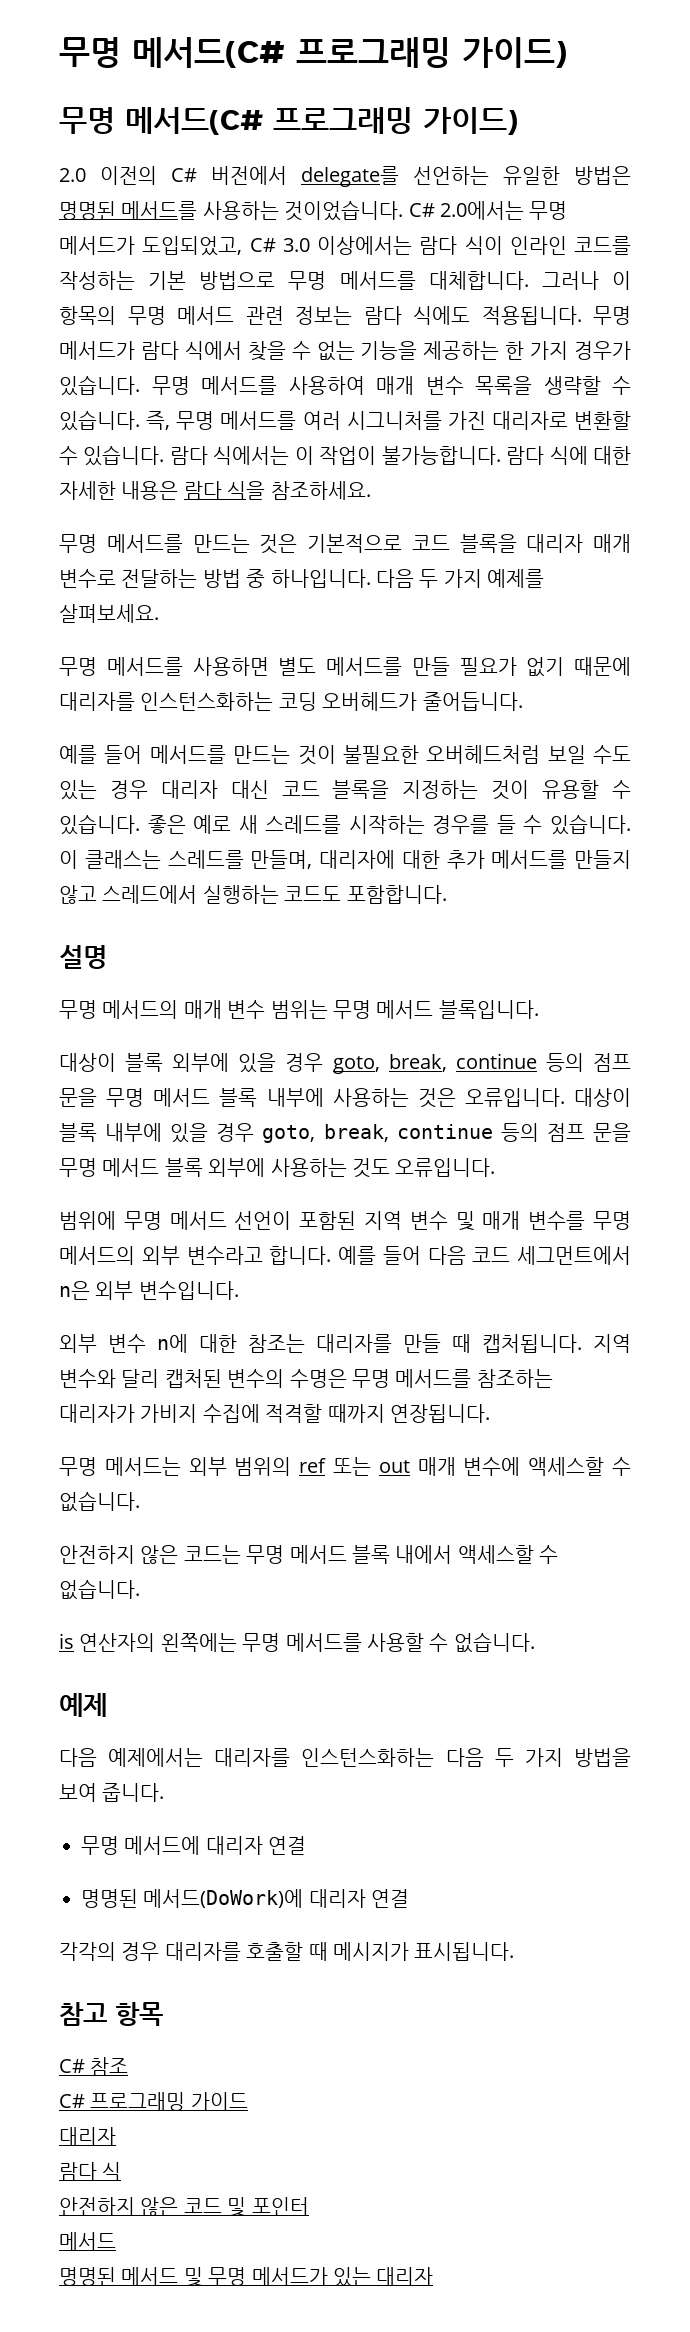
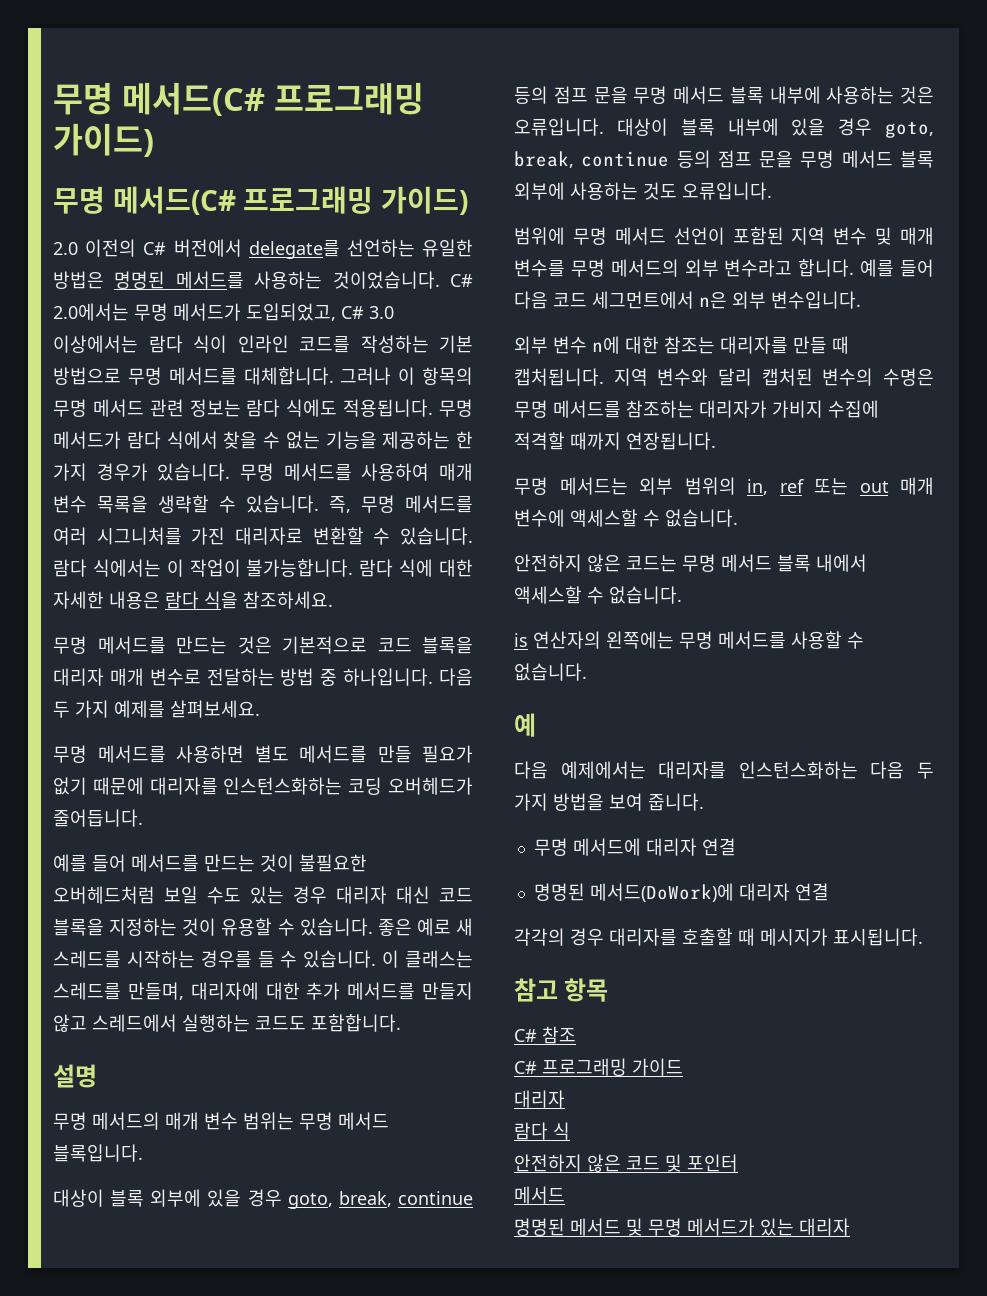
(292, 1466) none -> [747,479,768,495] in,
[59,1693,107,1717] 예제 -> [514,713,536,737] 예

